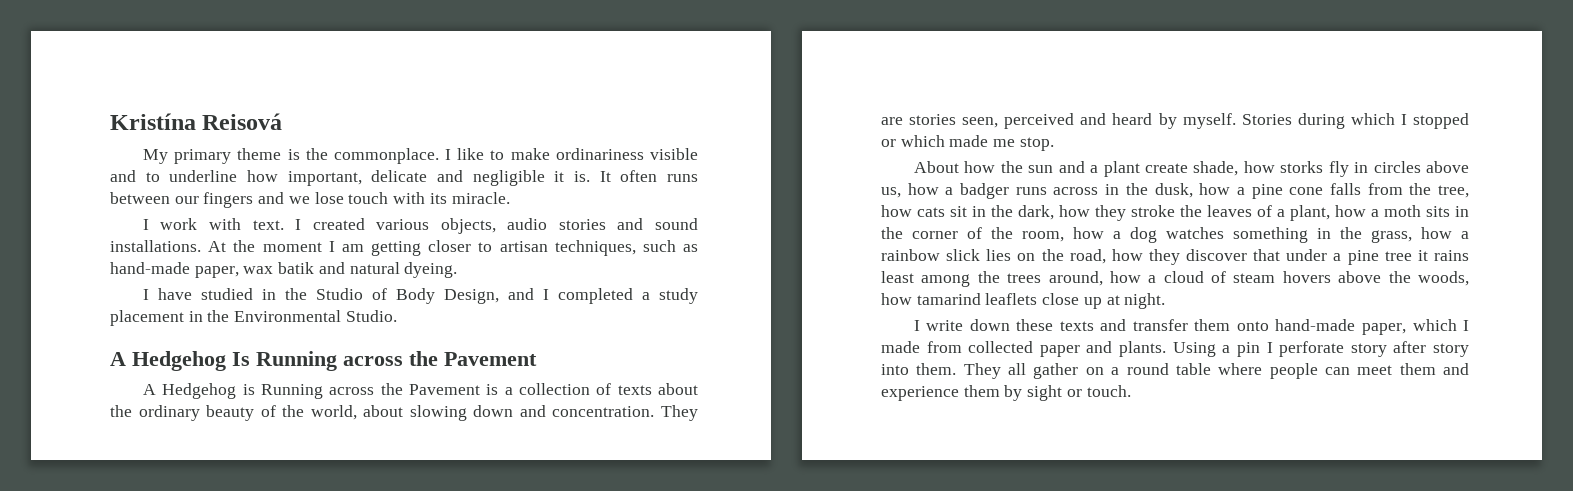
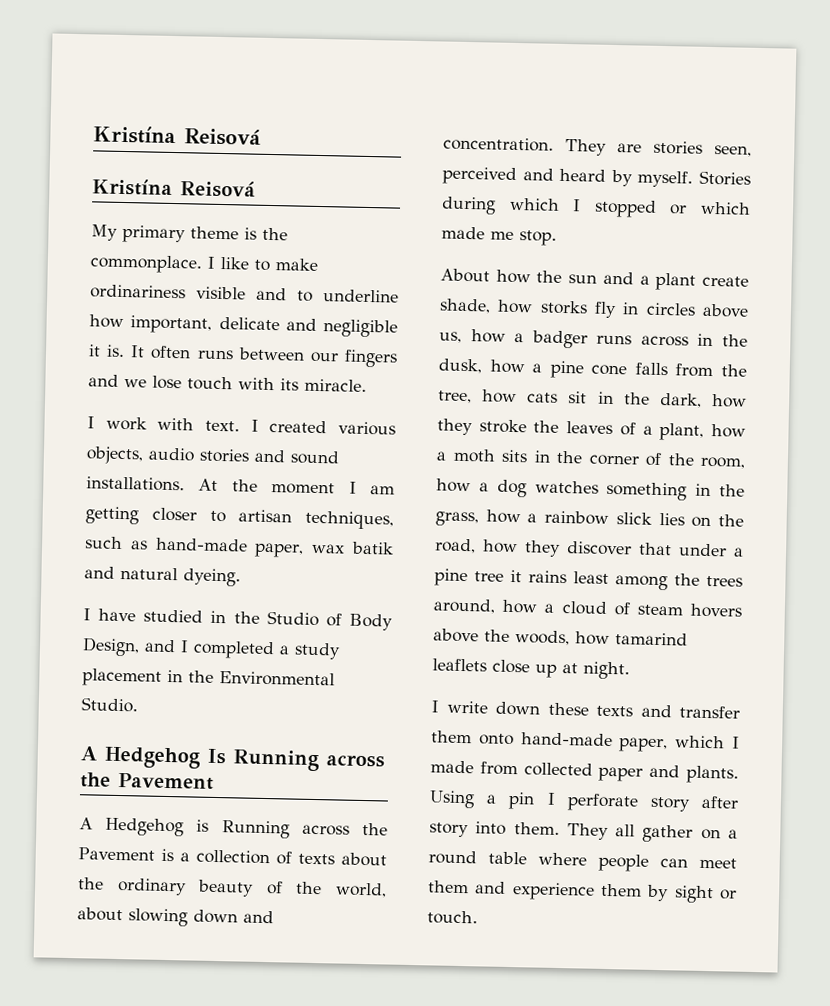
[110,113,283,130] Kristína Reisová -> [93,125,261,146] [92,178,256,198] Kristína Reisová // Kristína Reisová

